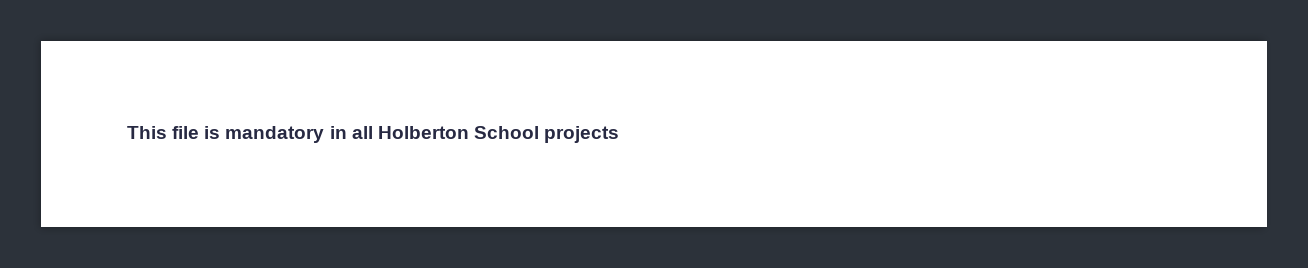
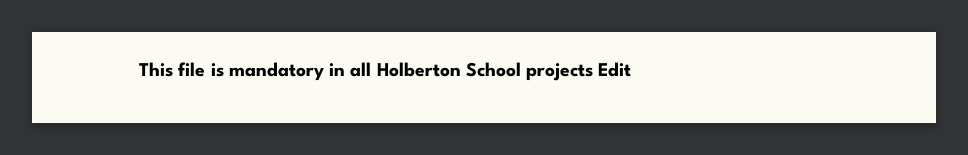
(620, 134) none -> [598,62,632,77] Edit

